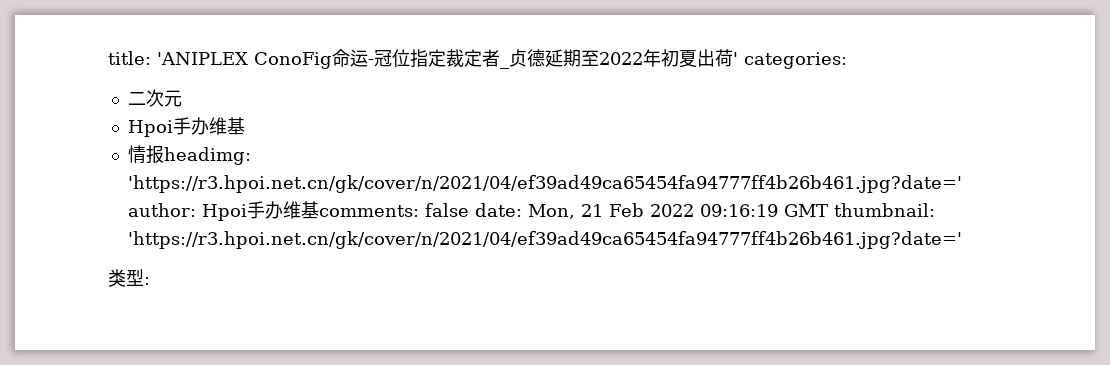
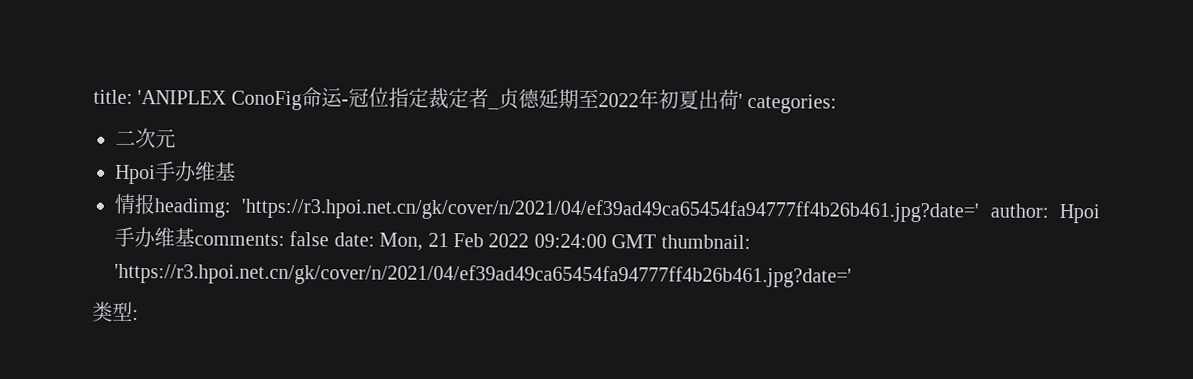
[699,204,778,217] 09:16:19 -> [533,233,607,249] 09:24:00

